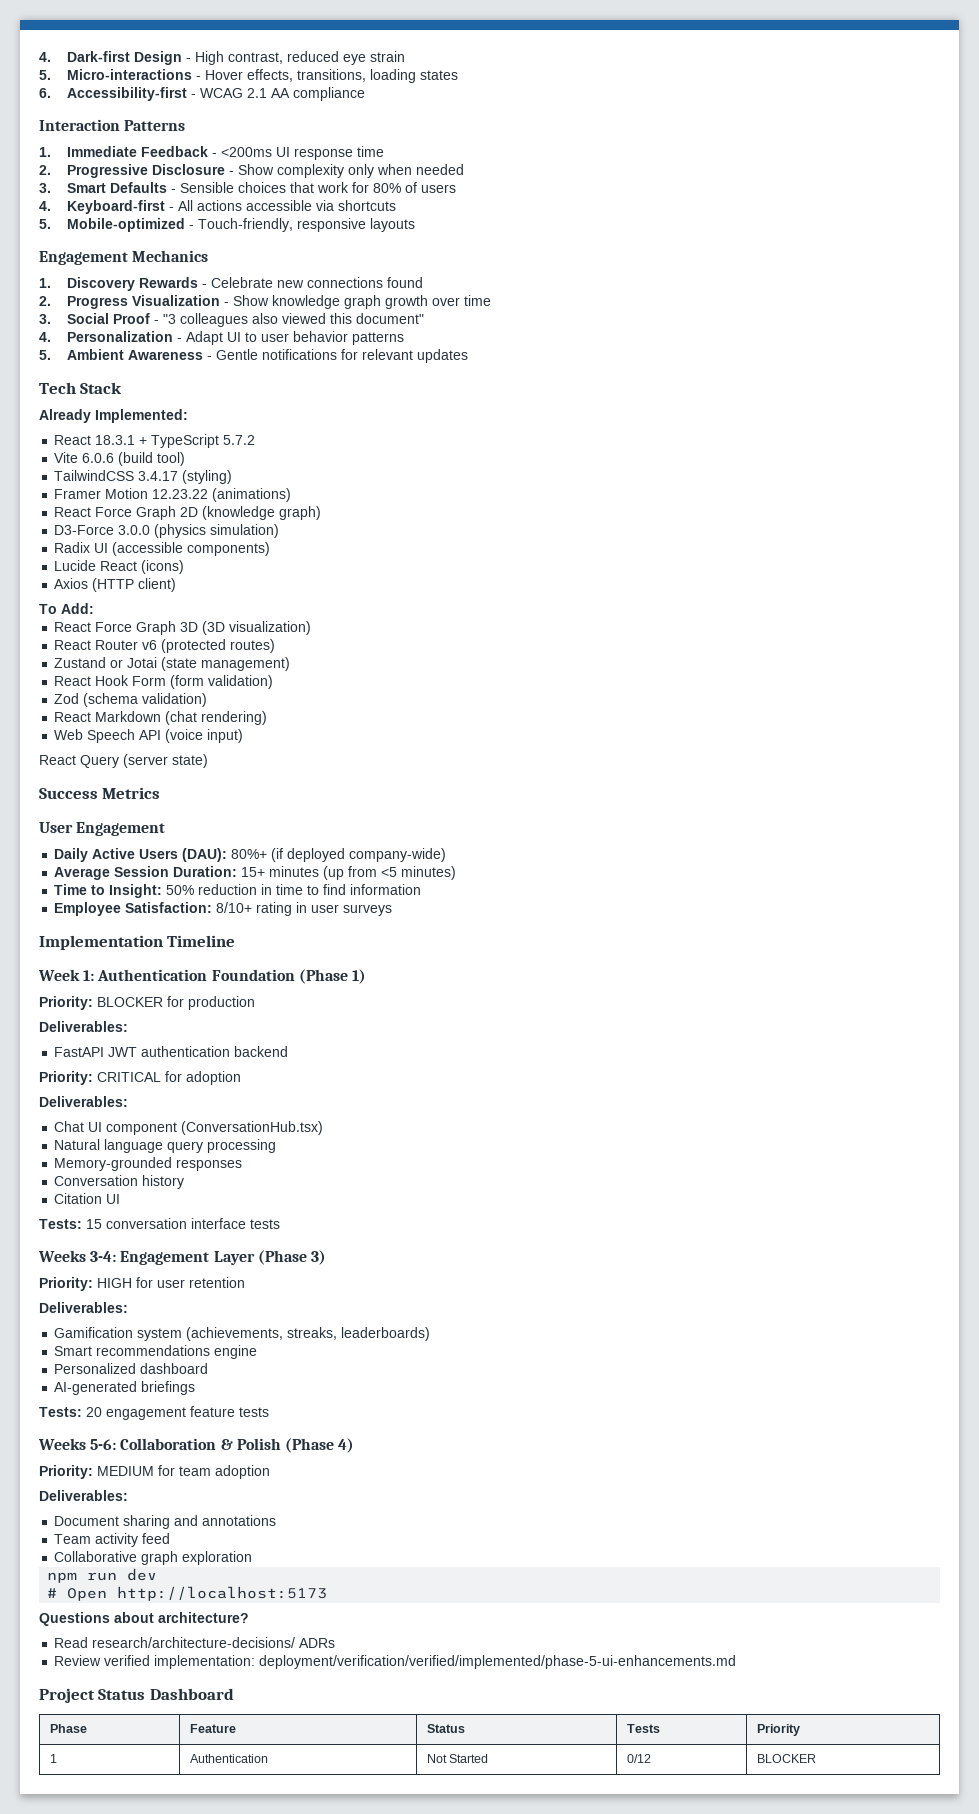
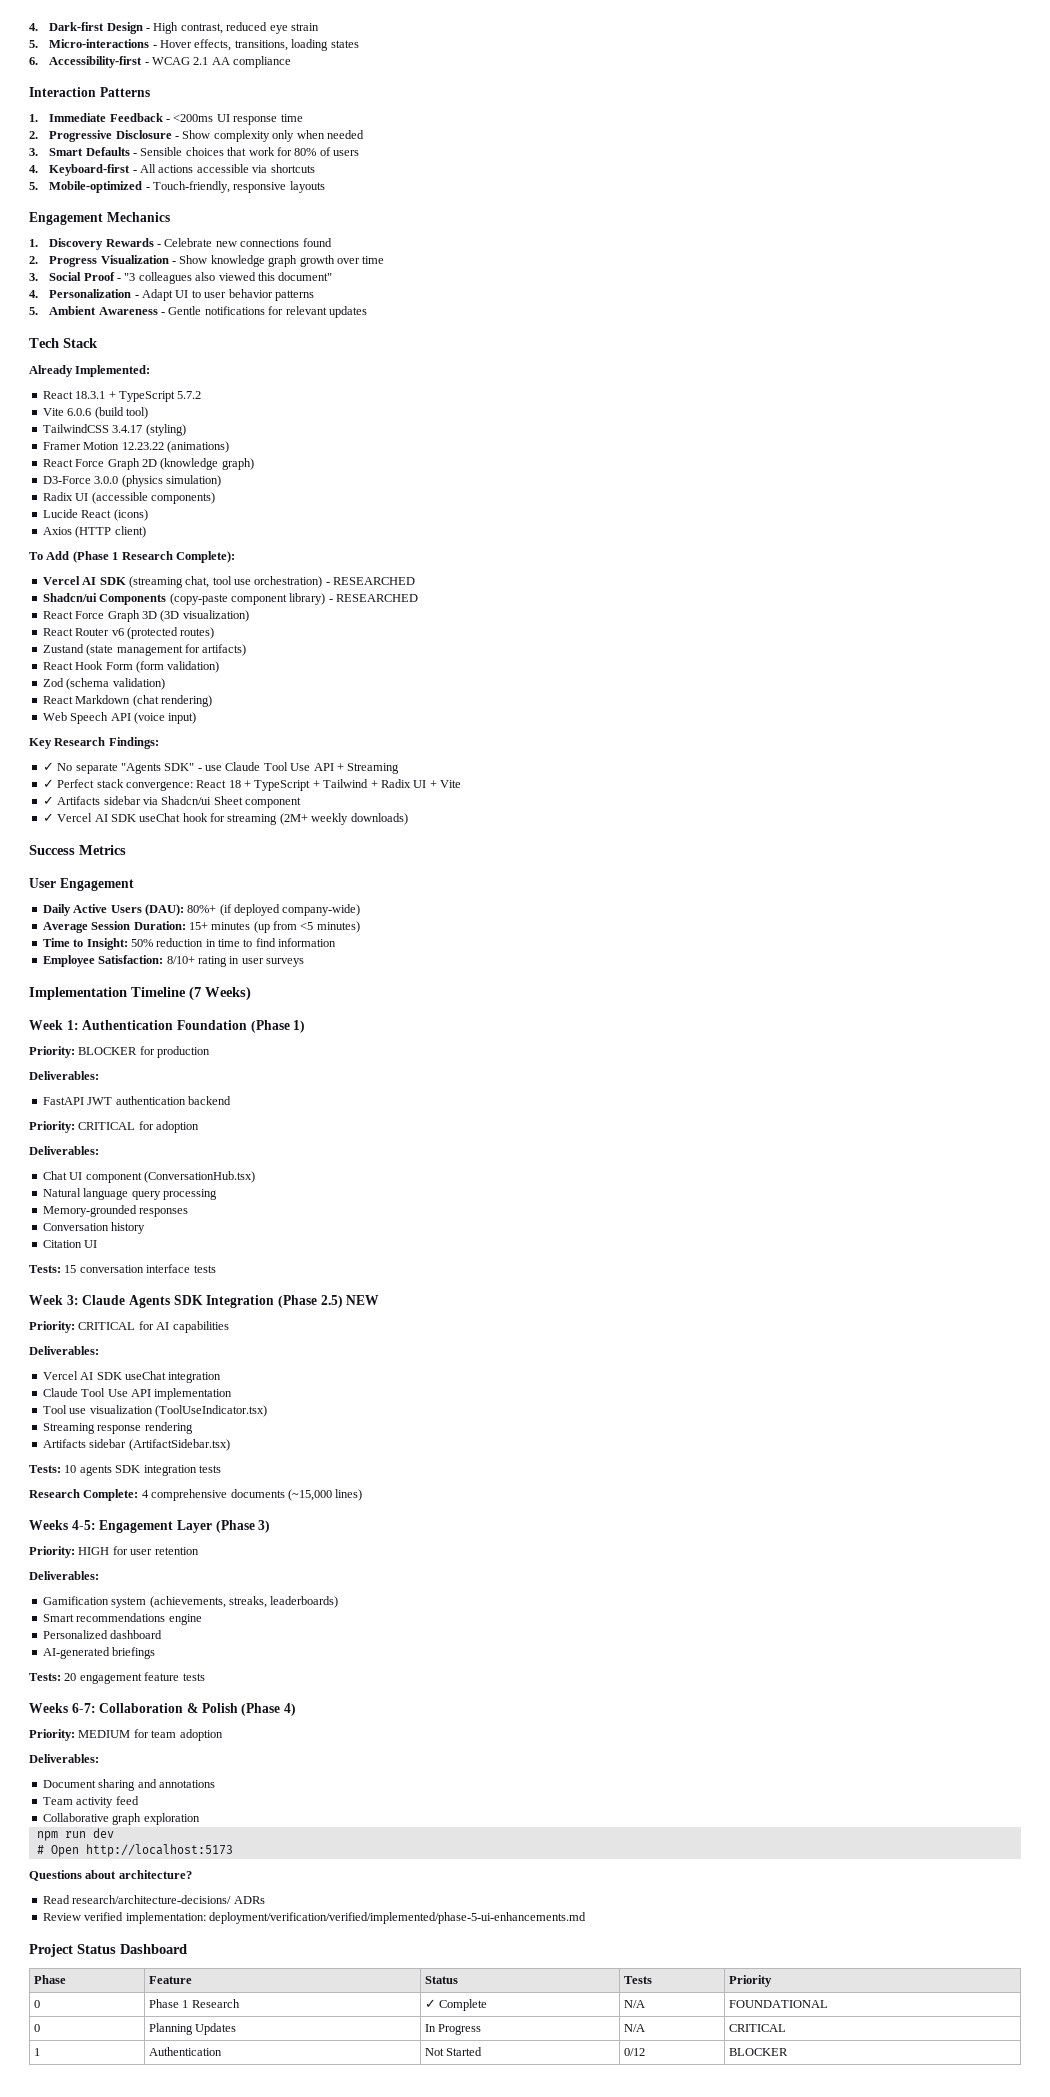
[61,603,94,614] Add: -> [46,551,235,563] [42,576,416,588] [42,593,418,605] Add (Phase 1 Research Complete): // Vercel AI SDK (streaming chat, tool use orchestration) - RESEARCHED // Shadcn/ui Components (copy-paste component library) - RESEARCHED
[110,657,291,671] or Jotai (state management) -> [86,644,247,656] (state management for artifacts)
[39,754,208,768] React Query (server state) -> [29,737,159,749] [42,762,400,774] [42,779,461,791] [42,796,301,808] [42,813,408,825] Key Research Findings: // ✓ No separate "Agents SDK" - use Claude Tool Use API + Streaming // ✓ Perfect stack convergence: React 18 + TypeScript + Tailwind + Radix UI + Vite // ✓ Artifacts sidebar via Shadcn/ui Sheet component // ✓ Vercel AI SDK useChat hook for streaming (2M+ weekly downloads)
(236, 941) none -> [189,986,251,1001] (7 Weeks)
[38,1250,117,1262] // Weeks 3-4: -> [29,1295,380,1308] [29,1321,229,1333] [29,1346,99,1355] [42,1371,222,1383] [42,1388,233,1400] [42,1405,267,1417] [42,1422,193,1434] [42,1439,230,1451] [29,1465,221,1476] [29,1489,363,1501] [29,1520,96,1530] // Week 3: Claude Agents SDK Integration (Phase 2.5) NEW // Priority: CRITICAL for AI capabilities // Deliverables: // Vercel AI SDK useChat integration // Claude Tool Use API implementation // Tool use visualization (ToolUseIndicator.tsx) // Streaming response rendering // Artifacts sidebar (ArtifactSidebar.tsx) // Tests: 10 agents SDK integration tests // Research Complete: 4 comprehensive documents (~15,000 lines) // Weeks 4-5:
[90,1439,117,1450] 5-6: -> [71,1703,96,1713] 6-7:
(800, 1730) none -> [34,2000,41,2008] [149,1999,240,2008] [425,1999,488,2011] [624,2000,646,2008] [729,2000,829,2008] [34,2024,41,2032] [149,2023,237,2035] [425,2024,482,2035] [624,2024,646,2032] [729,2024,787,2032] // 0 | Phase 1 Research | ✓ Complete | N/A | FOUNDATIONAL // 0 | Planning Updates | In Progress | N/A | CRITICAL

